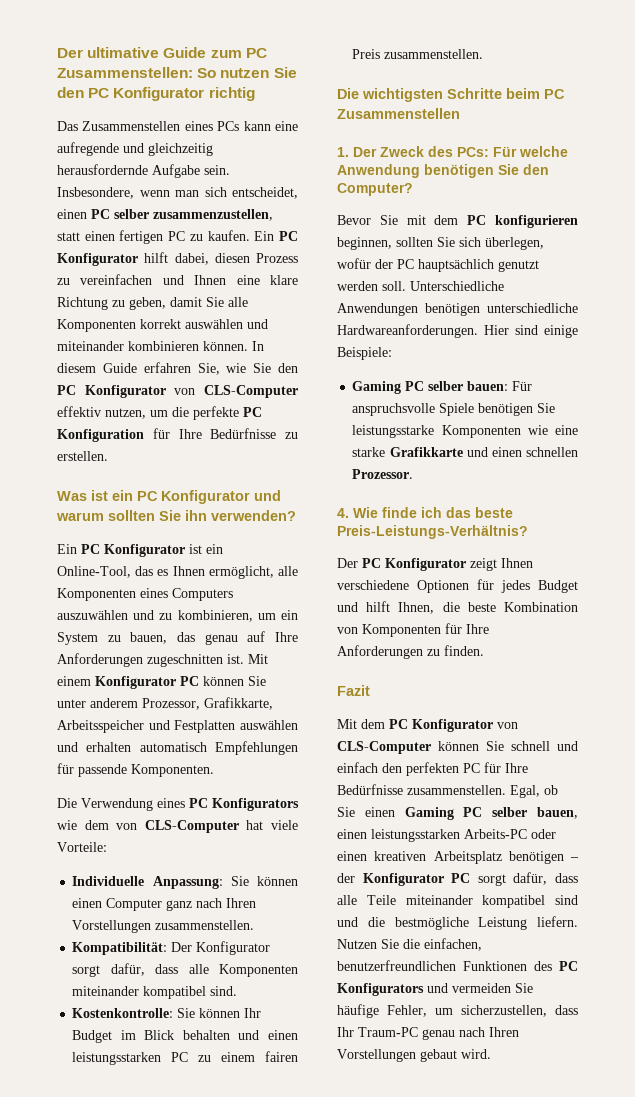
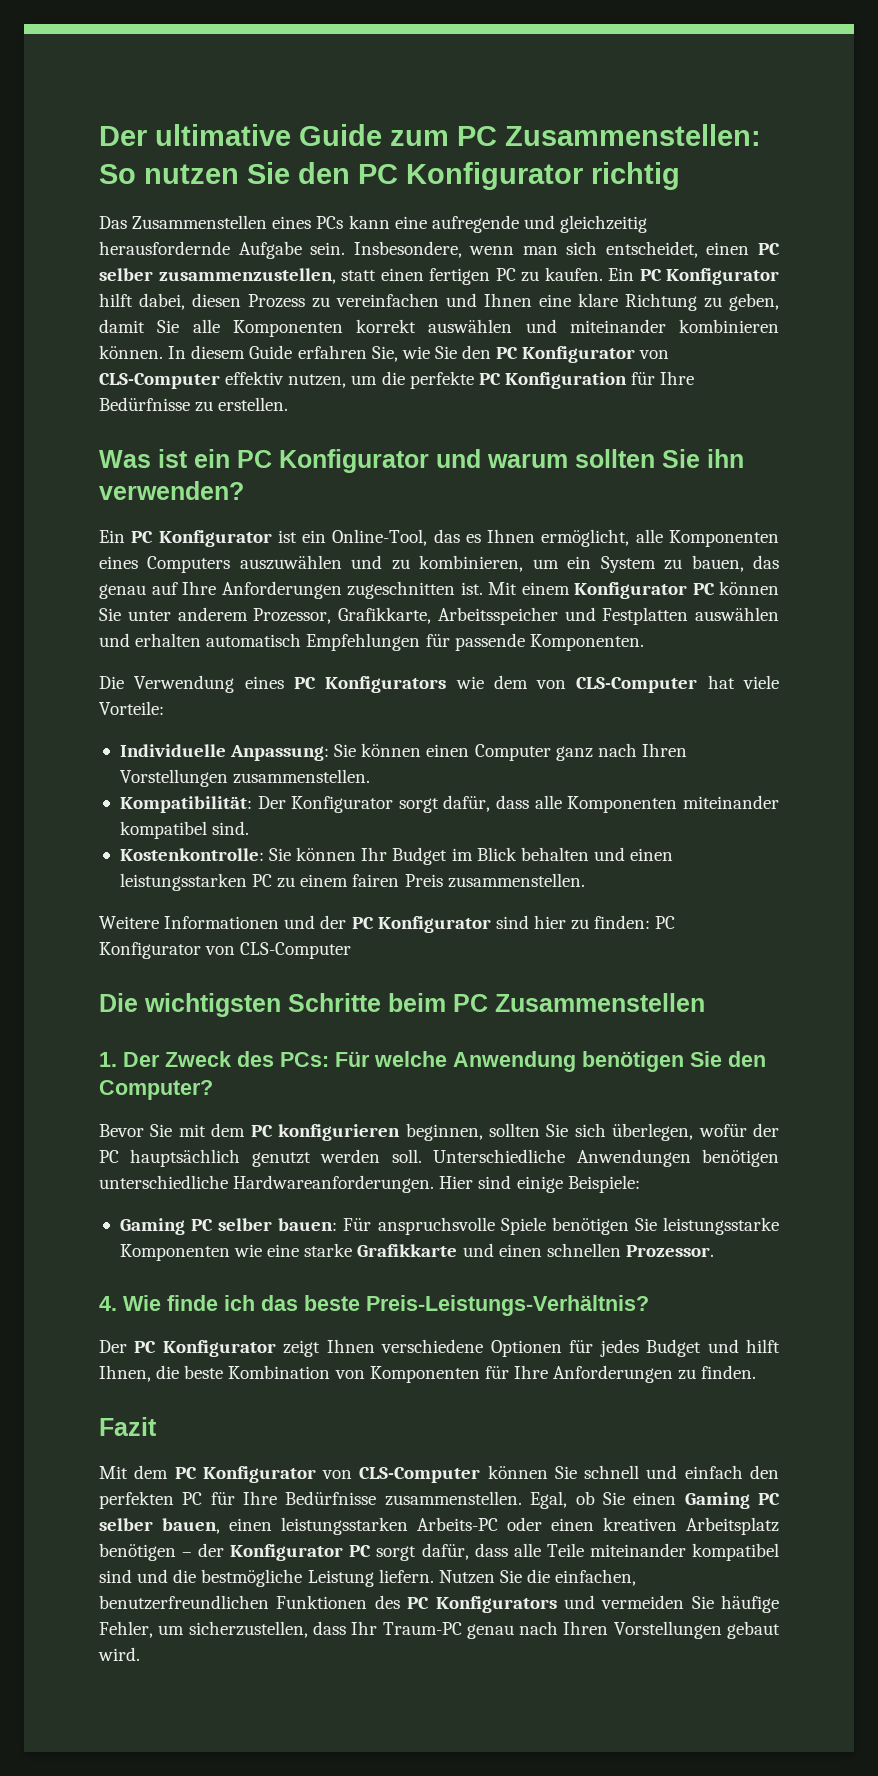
(484, 54) none -> [99,915,676,933] [99,942,352,959] // Weitere Informationen und der PC Konfigurator sind hier zu finden: PC Konfigurator von CLS-Computer

